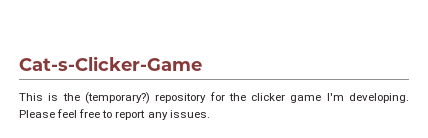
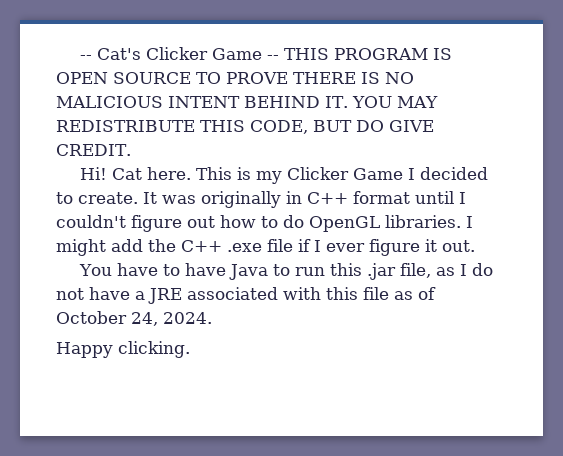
[19,56,202,71] [19,92,410,104] [19,109,210,120] Cat-s-Clicker-Game // This is the (temporary?) repository for the clicker game I'm developing. Please feel free to report any issues. -> [79,47,452,60] [56,72,414,84] [56,96,438,108] [56,120,434,134] [56,144,131,156] [79,167,488,184] [56,191,466,208] [56,215,473,232] [56,239,475,256] [78,263,493,280] [56,287,436,304] [56,311,212,326] [56,341,190,358] -- Cat's Clicker Game -- THIS PROGRAM IS OPEN SOURCE TO PROVE THERE IS NO MALICIOUS INTENT BEHIND IT. YOU MAY REDISTRIBUTE THIS CODE, BUT DO GIVE CREDIT. // Hi! Cat here. This is my Clicker Game I decided to create. It was originally in C++ format until I couldn't figure out how to do OpenGL libraries. I might add the C++ .exe file if I ever figure it out. // You have to have Java to run this .jar file, as I do not have a JRE associated with this file as of October 24, 2024. // Happy clicking.

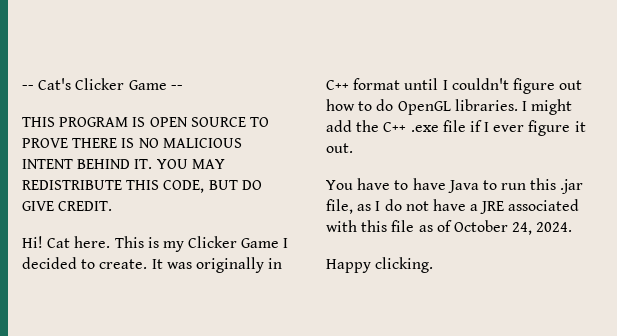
(279, 57) none -> (183, 87) //

